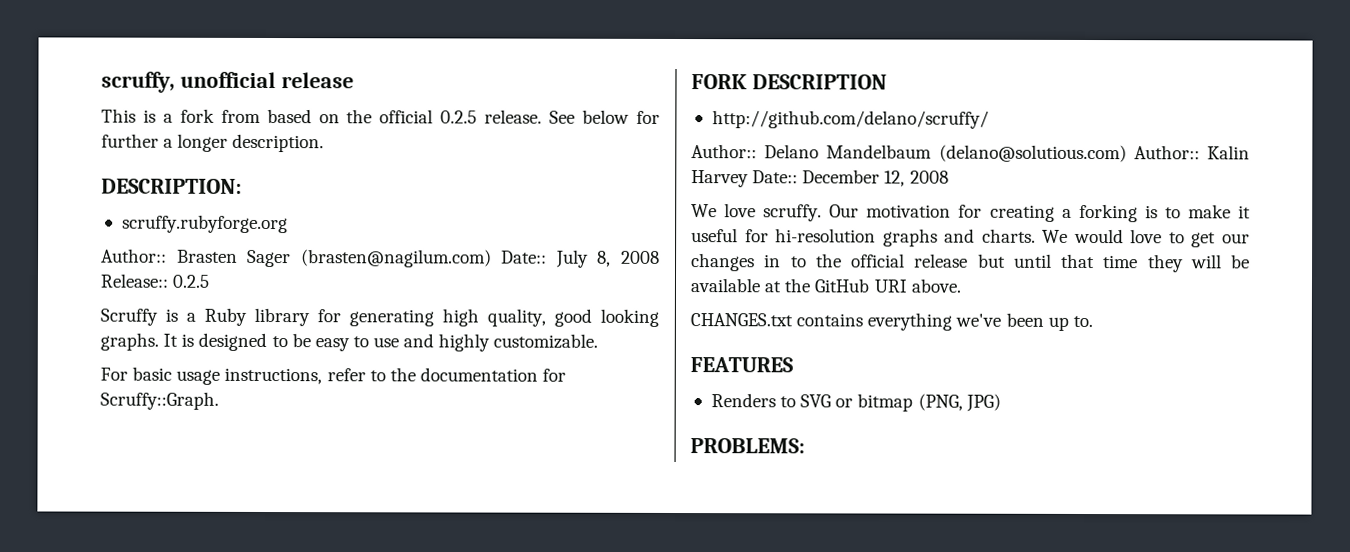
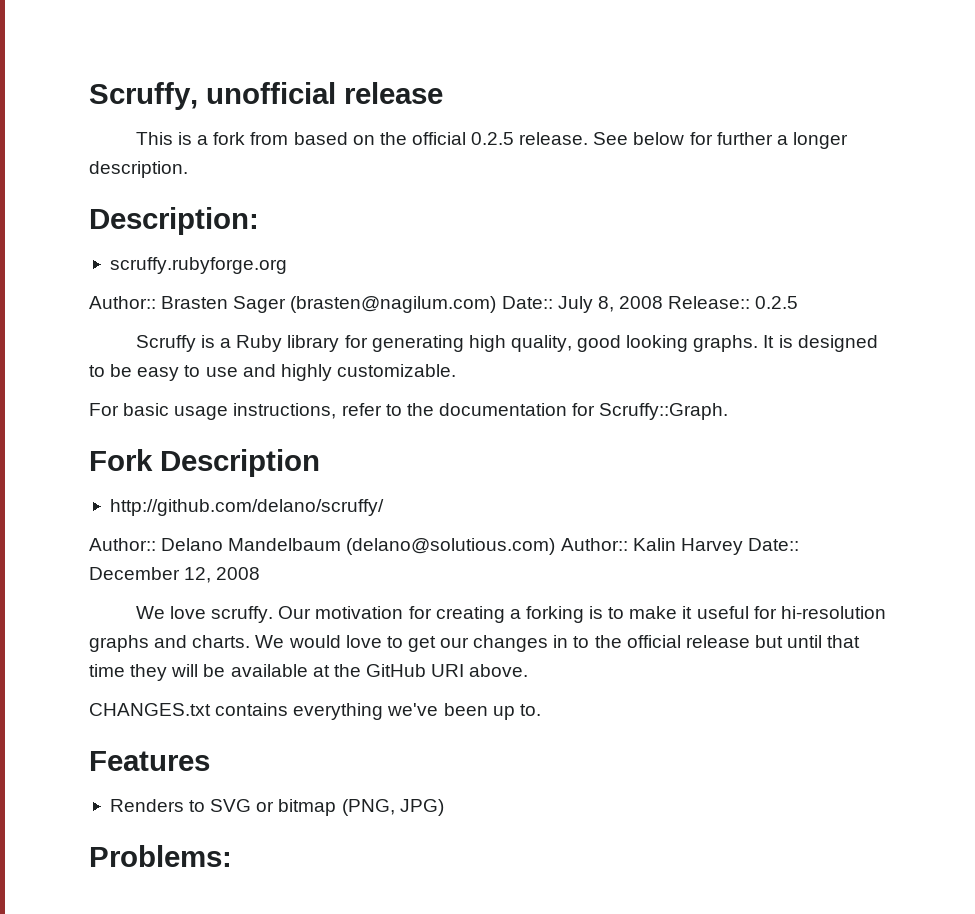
[101,71,175,93] scruffy, -> [89,82,198,110] Scruffy,
[101,178,242,194] DESCRIPTION: -> [89,207,259,235] Description:
[691,74,887,90] FORK DESCRIPTION -> [89,449,320,477] Fork Description
[690,357,794,373] FEATURES -> [89,751,210,771] Features
[690,438,805,454] PROBLEMS: -> [89,845,232,867] Problems:

